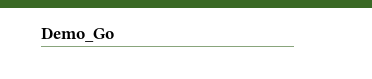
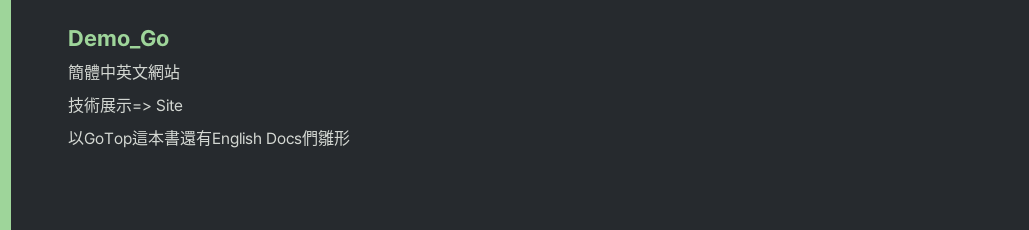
(114, 34) none -> [68,64,180,81] [68,97,184,114] [68,130,351,148] // 簡體中英文網站 // 技術展示=> Site // 以GoTop這本書還有English Docs們雛形

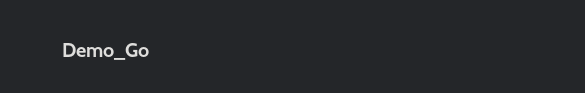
[68,64,180,81] [68,97,184,114] [68,130,351,148] // 簡體中英文網站 // 技術展示=> Site // 以GoTop這本書還有English Docs們雛形 -> (149, 51) none

